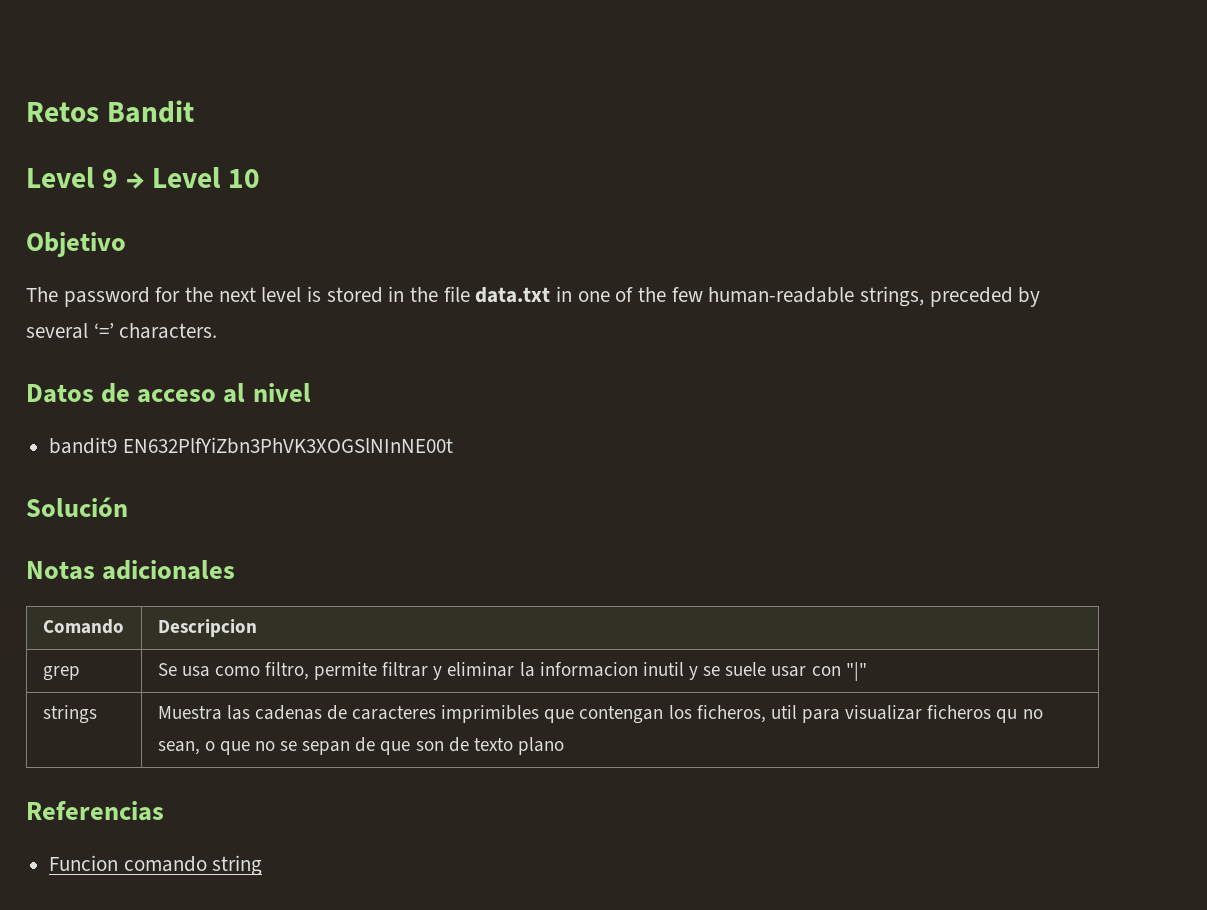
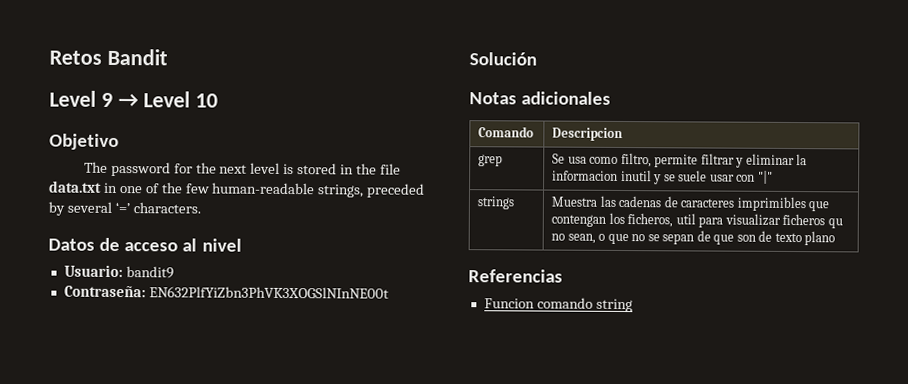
(311, 392) none -> [63,264,123,278] Usuario:
(118, 445) none -> [63,285,146,298] // Contraseña:

